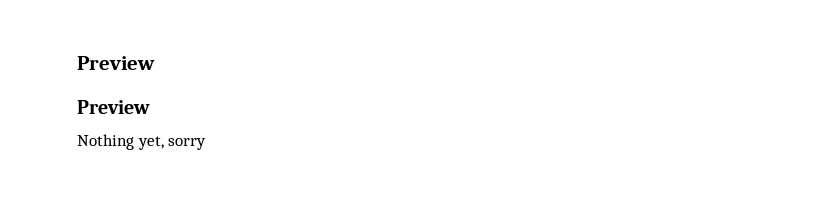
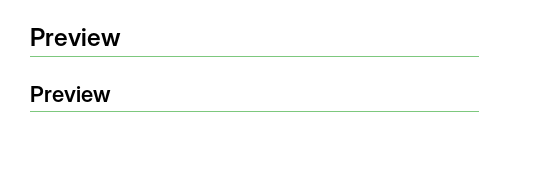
[77,134,207,150] // Nothing yet, sorry -> (111, 94) none

